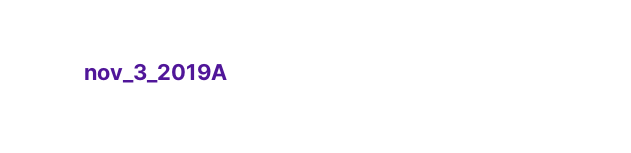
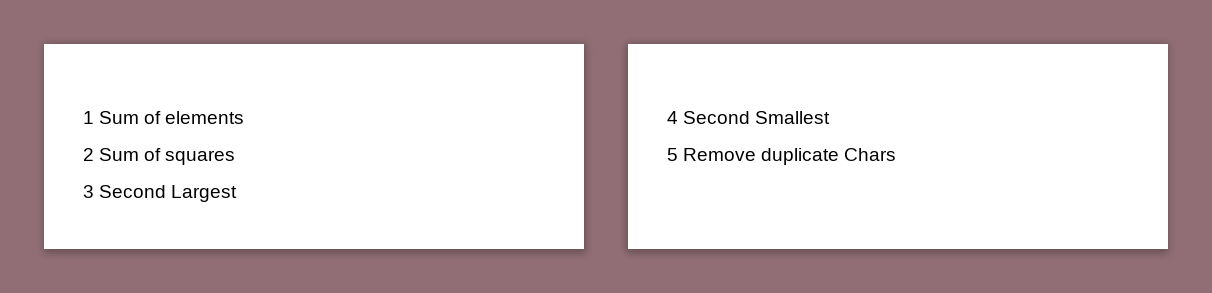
[84,63,227,83] nov_3_2019A -> [83,111,245,124] [83,148,236,165] [83,185,238,202] [667,111,831,124] [667,148,897,165] 1 Sum of elements // 2 Sum of squares // 3 Second Largest // 4 Second Smallest // 5 Remove duplicate Chars

